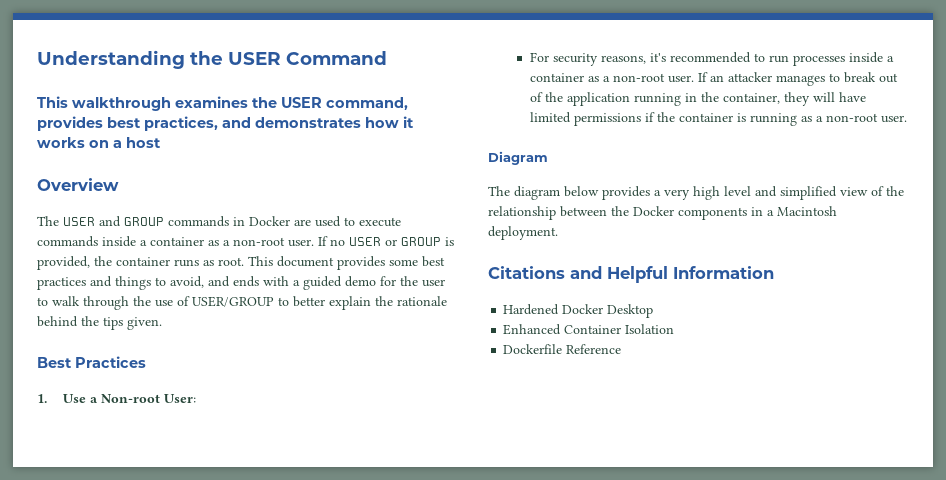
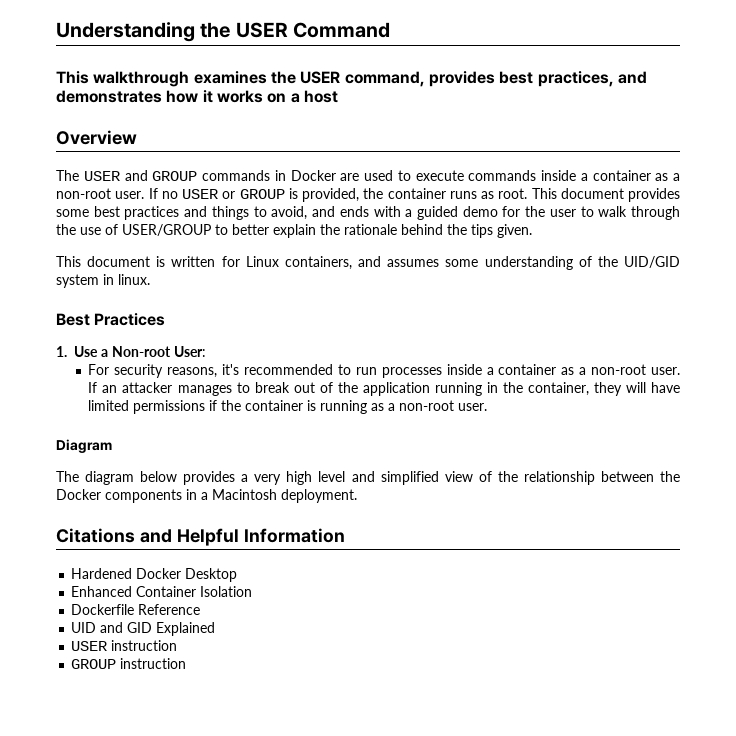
(162, 323) none -> [56,256,680,270] [56,274,150,288] // This document is written for Linux containers, and assumes some understanding of the UID/GID system in linux.
(622, 349) none -> [71,622,216,636] [71,640,178,651] [71,658,187,669] // UID and GID Explained // USER instruction // GROUP instruction

